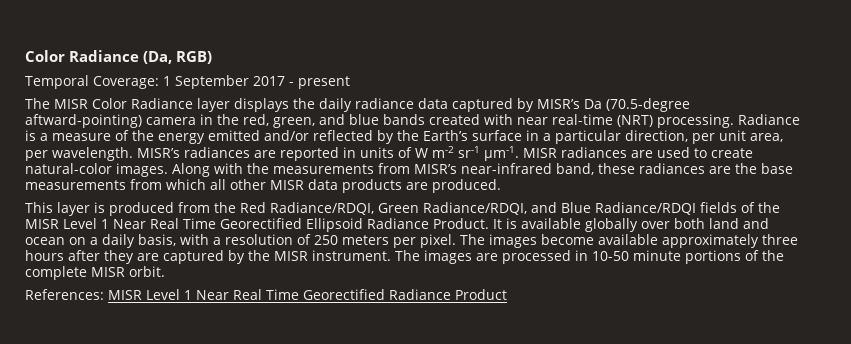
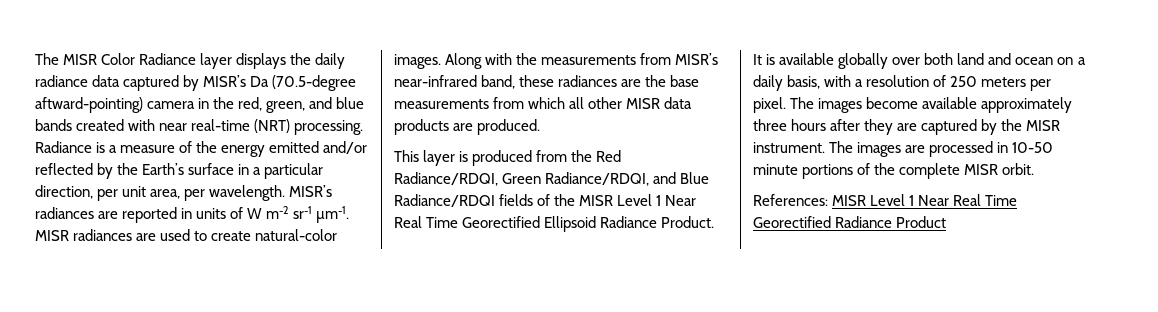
[25,50,213,64] [25,75,350,89] Color Radiance (Da, RGB) // Temporal Coverage: 1 September 2017 - present // -> (35, 59) none

